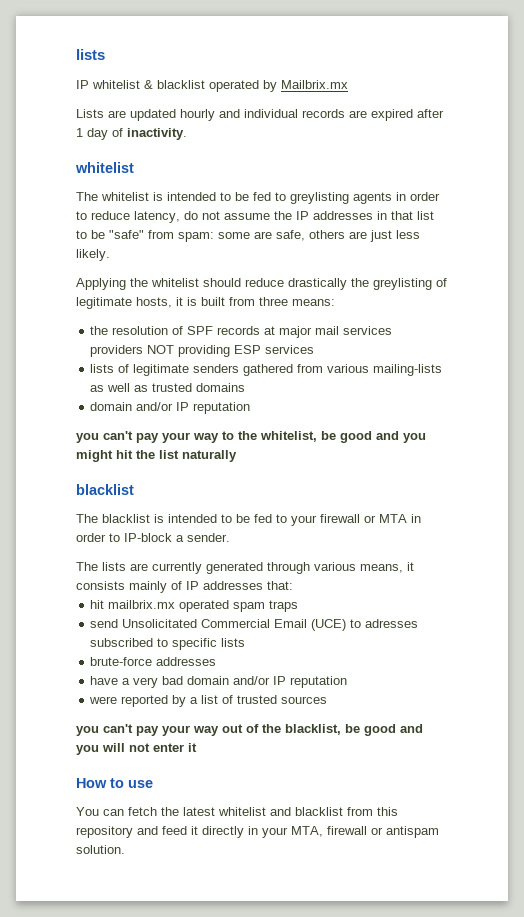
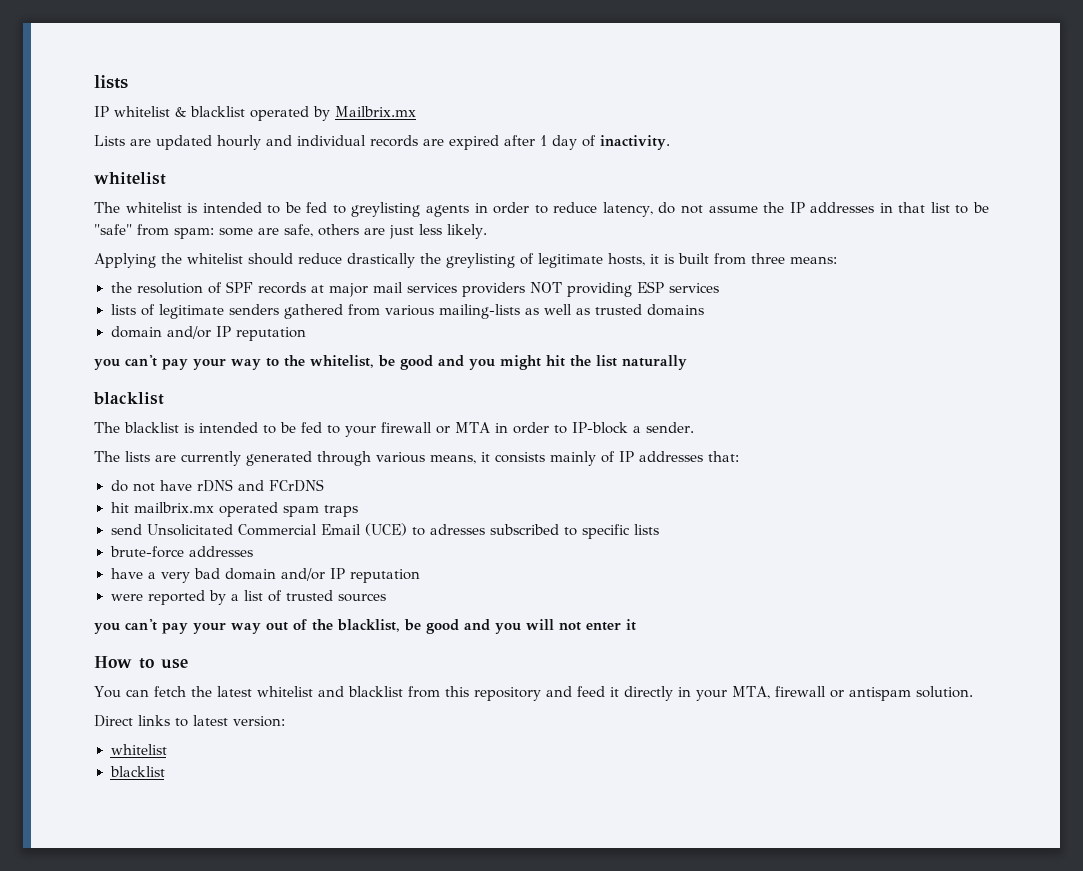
(293, 585) none -> [110,479,324,492] // do not have rDNS and FCrDNS
(125, 849) none -> [94,715,285,727] [110,744,167,755] [109,766,165,777] // Direct links to latest version: // whitelist // blacklist

